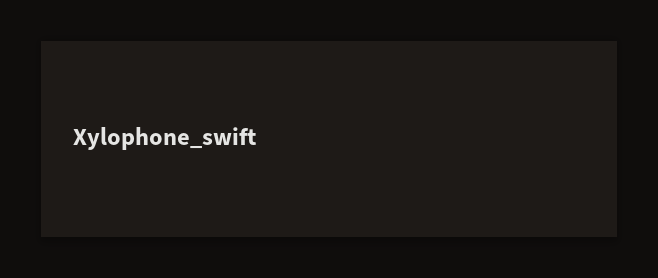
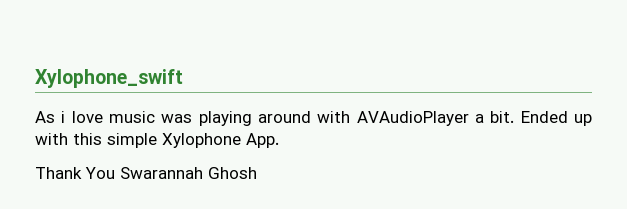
(256, 138) none -> [35,111,592,126] [35,133,279,148] [35,167,257,179] // As i love music was playing around with AVAudioPlayer a bit. Ended up with this simple Xylophone App. // Thank You Swarannah Ghosh

